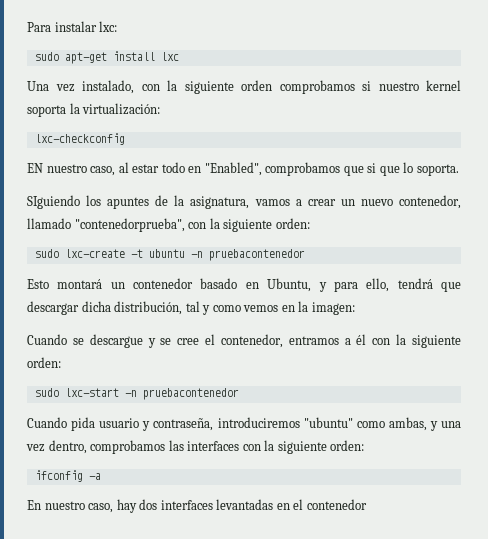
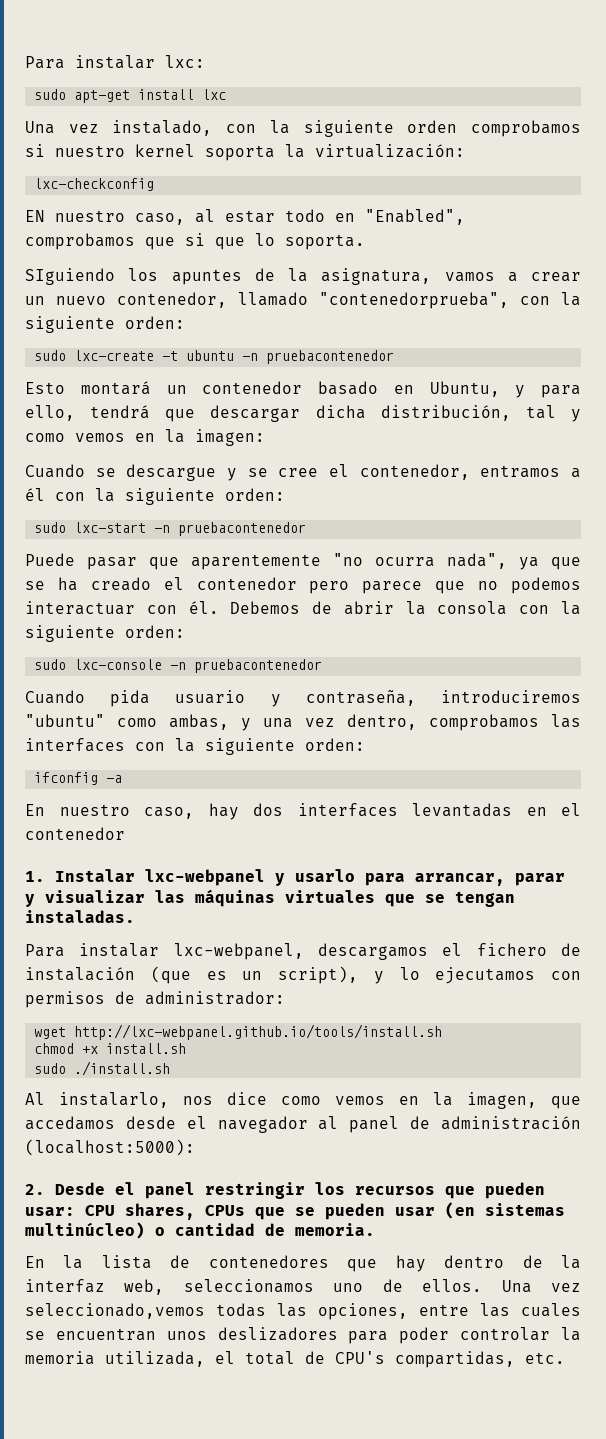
(239, 394) none -> [25,553,581,570] [25,577,582,594] [25,601,581,615] [25,625,185,642] [34,659,323,673] // Puede pasar que aparentemente "no ocurra nada", ya que se ha creado el contenedor pero parece que no podemos interactuar con él. Debemos de abrir la consola con la siguiente orden: // sudo lxc-console -n pruebacontenedor
(367, 504) none -> [25,869,565,886] [25,889,515,907] [25,910,135,923] [25,943,581,960] [25,966,581,984] [25,991,285,1008] [34,1024,443,1040] [34,1043,187,1054] [34,1061,171,1076] [25,1092,581,1109] [25,1116,581,1133] [25,1139,195,1156] [25,1182,545,1199] [25,1202,565,1220] [25,1222,375,1239] [25,1255,582,1272] [25,1279,582,1295] [25,1303,581,1320] [25,1327,581,1344] [25,1351,565,1368] // 1. Instalar lxc-webpanel y usarlo para arrancar, parar y visualizar las máquinas virtuales que se tengan instaladas. // Para instalar lxc-webpanel, descargamos el fichero de instalación (que es un script), y lo ejecutamos con permisos de administrador: // wget http://lxc-webpanel.github.io/tools/install.sh // chmod +x install.sh // sudo ./install.sh // Al instalarlo, nos dice como vemos en la imagen, que accedamos desde el navegador al panel de administración (localhost:5000): // 2. Desde el panel restringir los recursos que pueden usar: CPU shares, CPUs que se pueden usar (en sistemas multinúcleo) o cantidad de memoria. // En la lista de contenedores que hay dentro de la interfaz web, seleccionamos uno de ellos. Una vez seleccionado,vemos todas las opciones, entre las cuales se encuentran unos deslizadores para poder controlar la memoria utilizada, el total de CPU's compartidas, etc.

